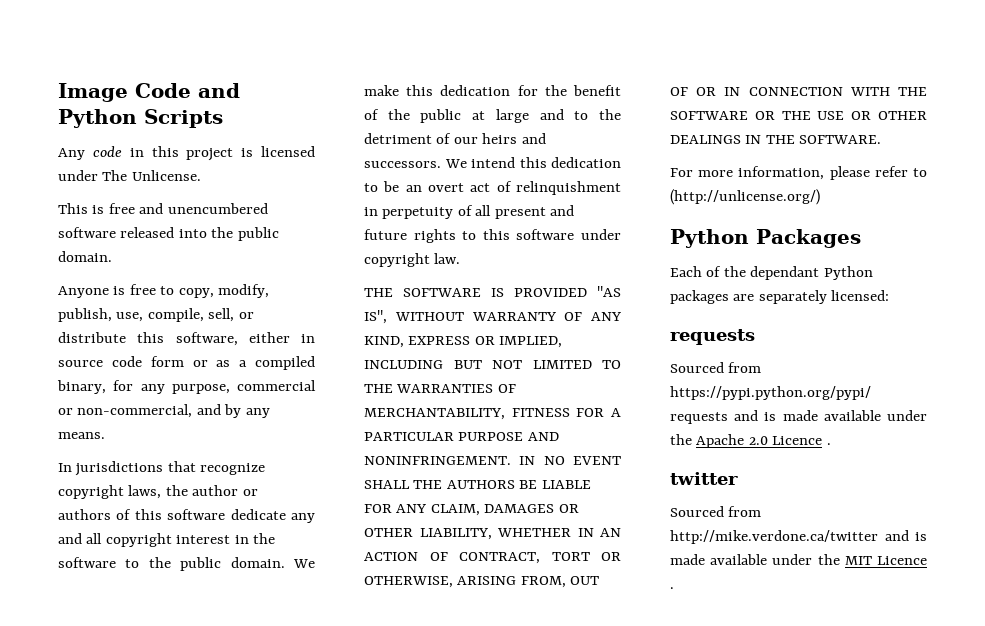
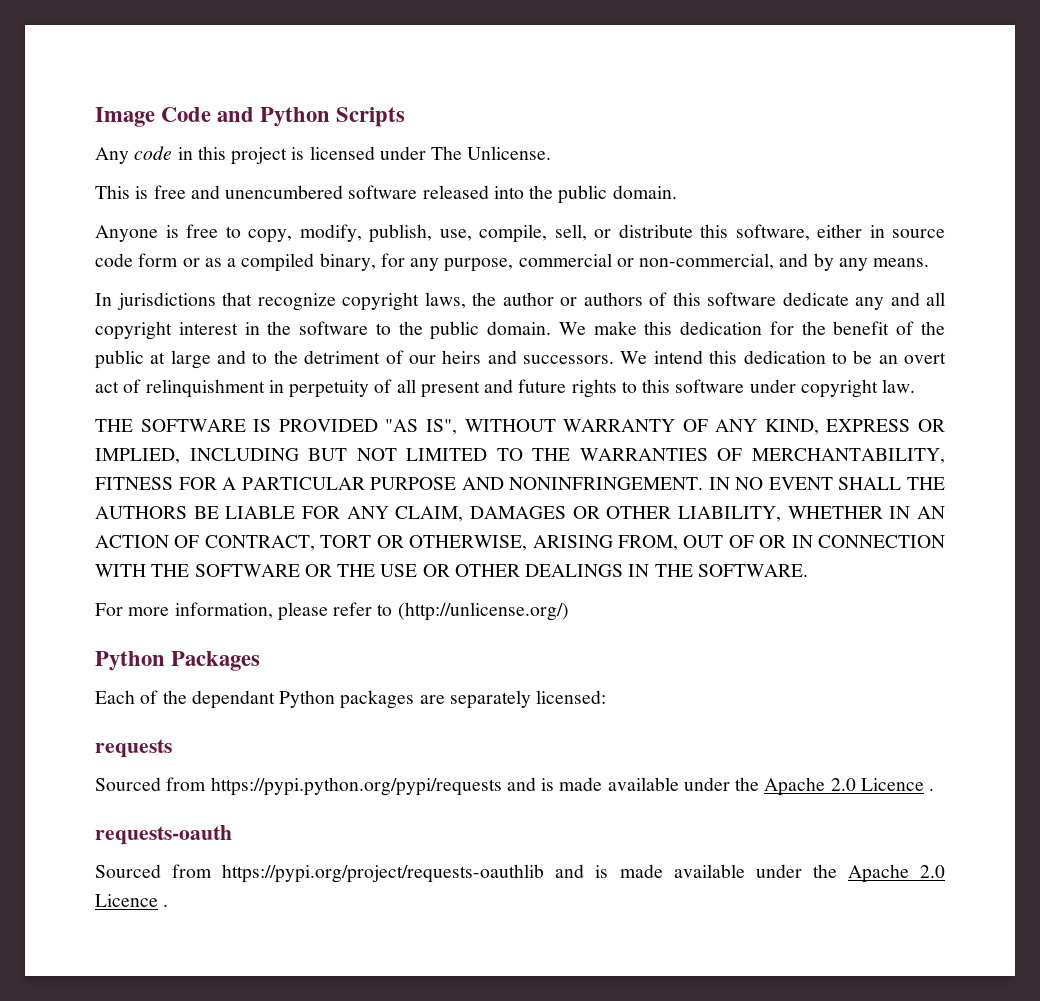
[670,472,738,485] [670,506,762,517] [670,530,927,544] [670,554,872,565] twitter // Sourced from http://mike.verdone.ca/twitter and is made available under the MIT -> [95,825,232,845] [95,864,946,883] requests-oauth // Sourced from https://pypi.org/project/requests-oauthlib and is made available under the Apache 2.0

